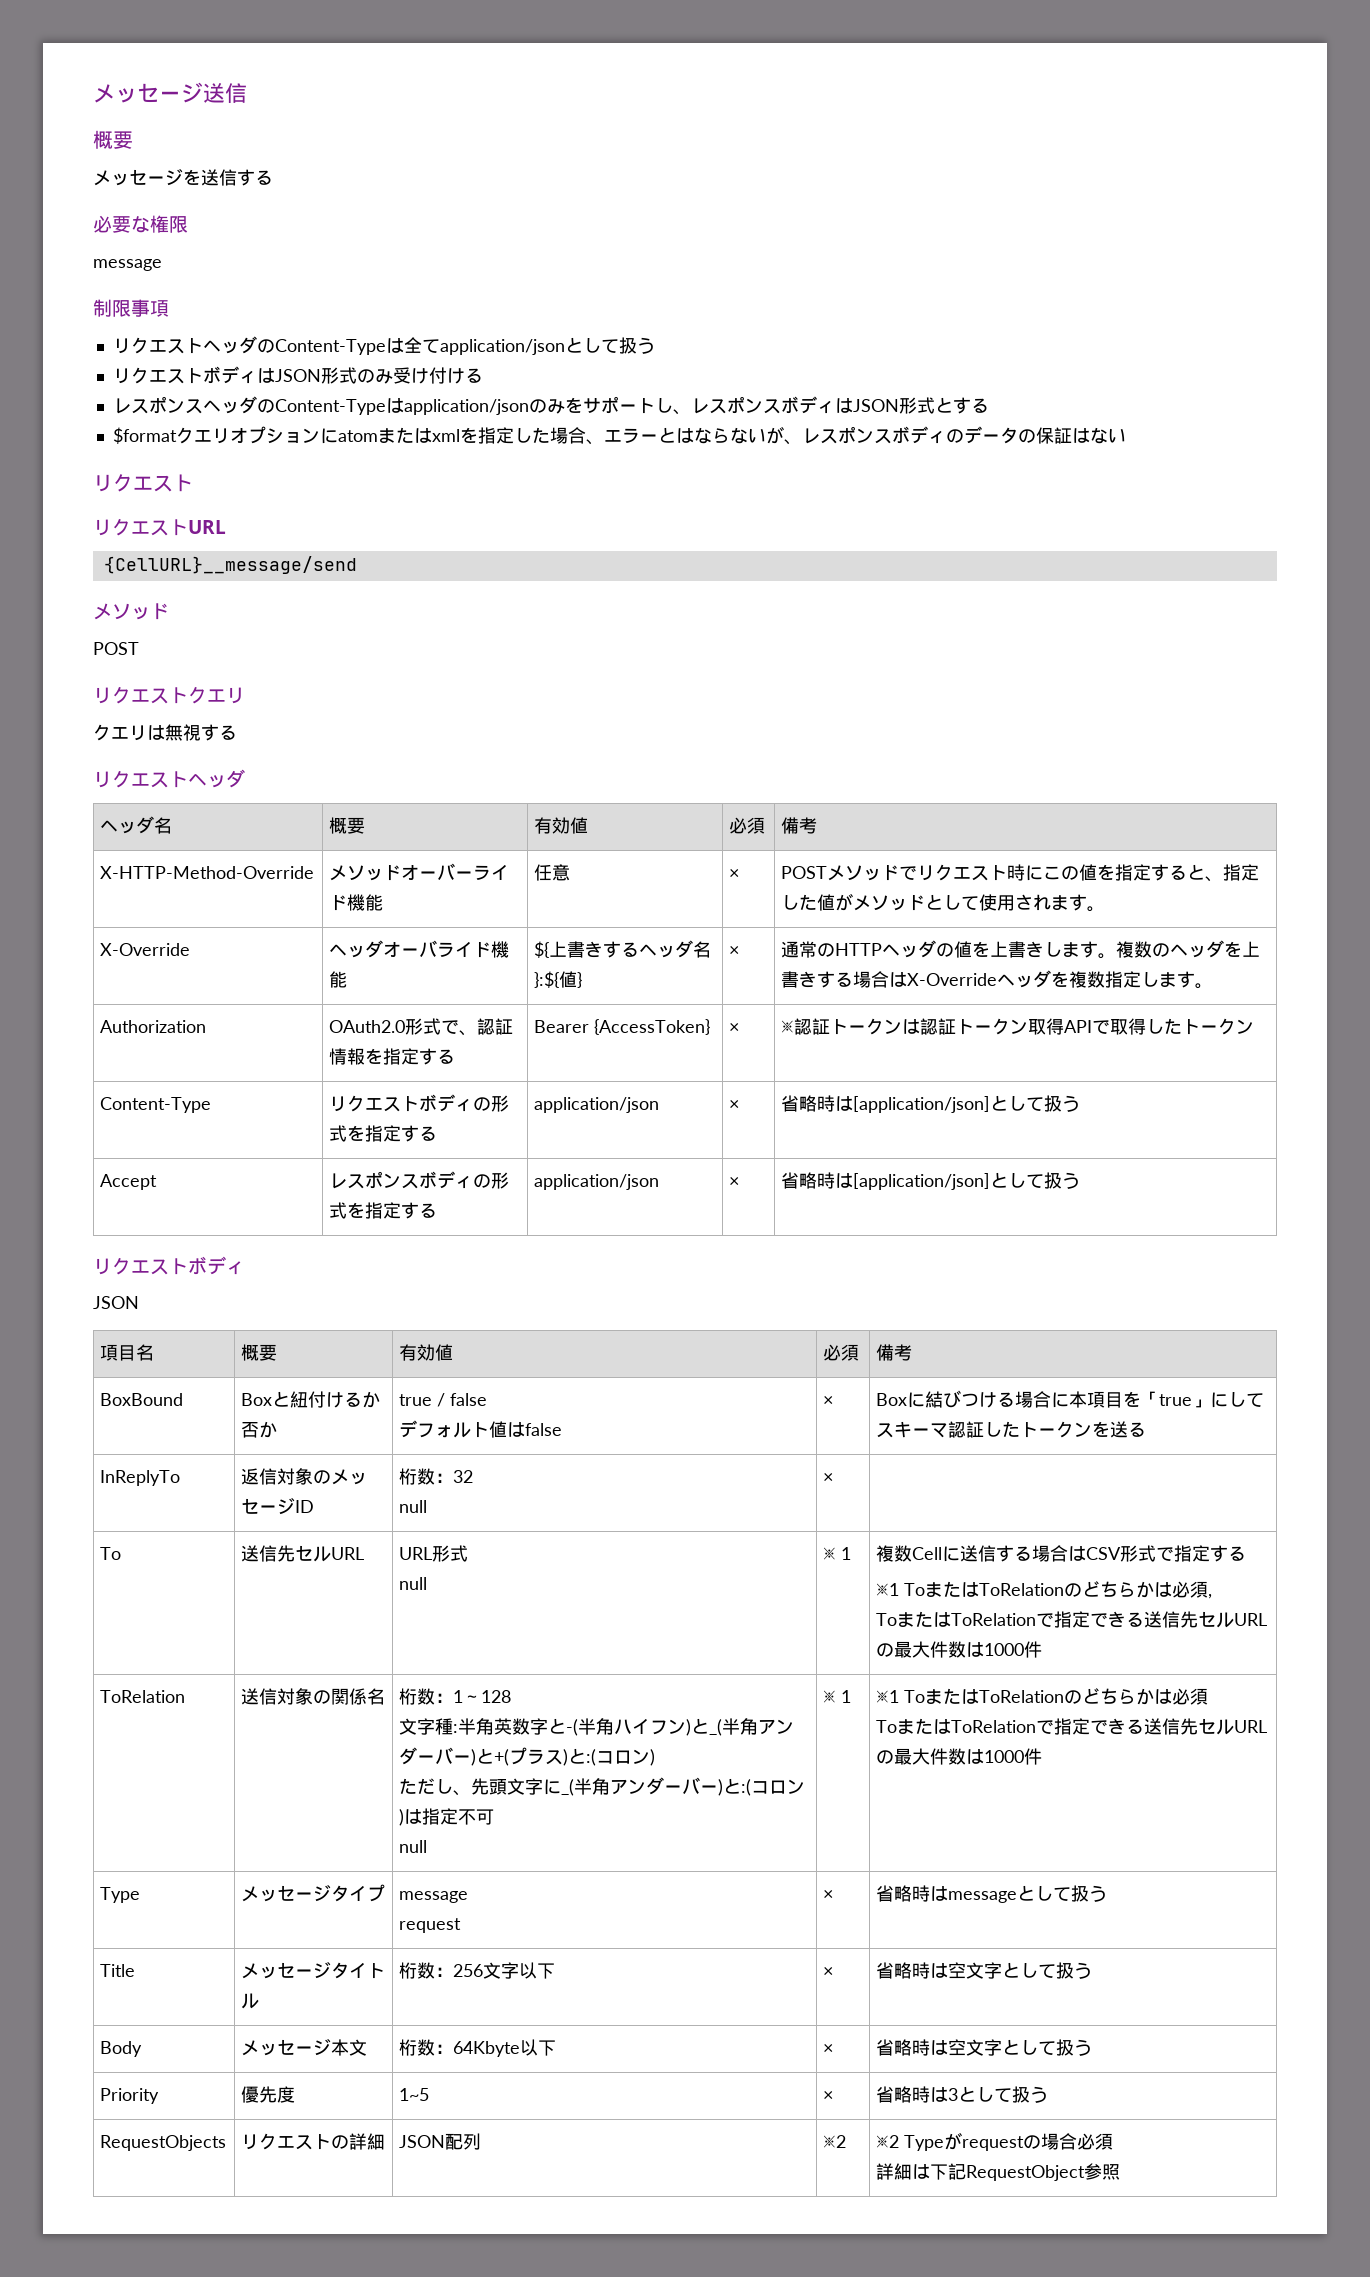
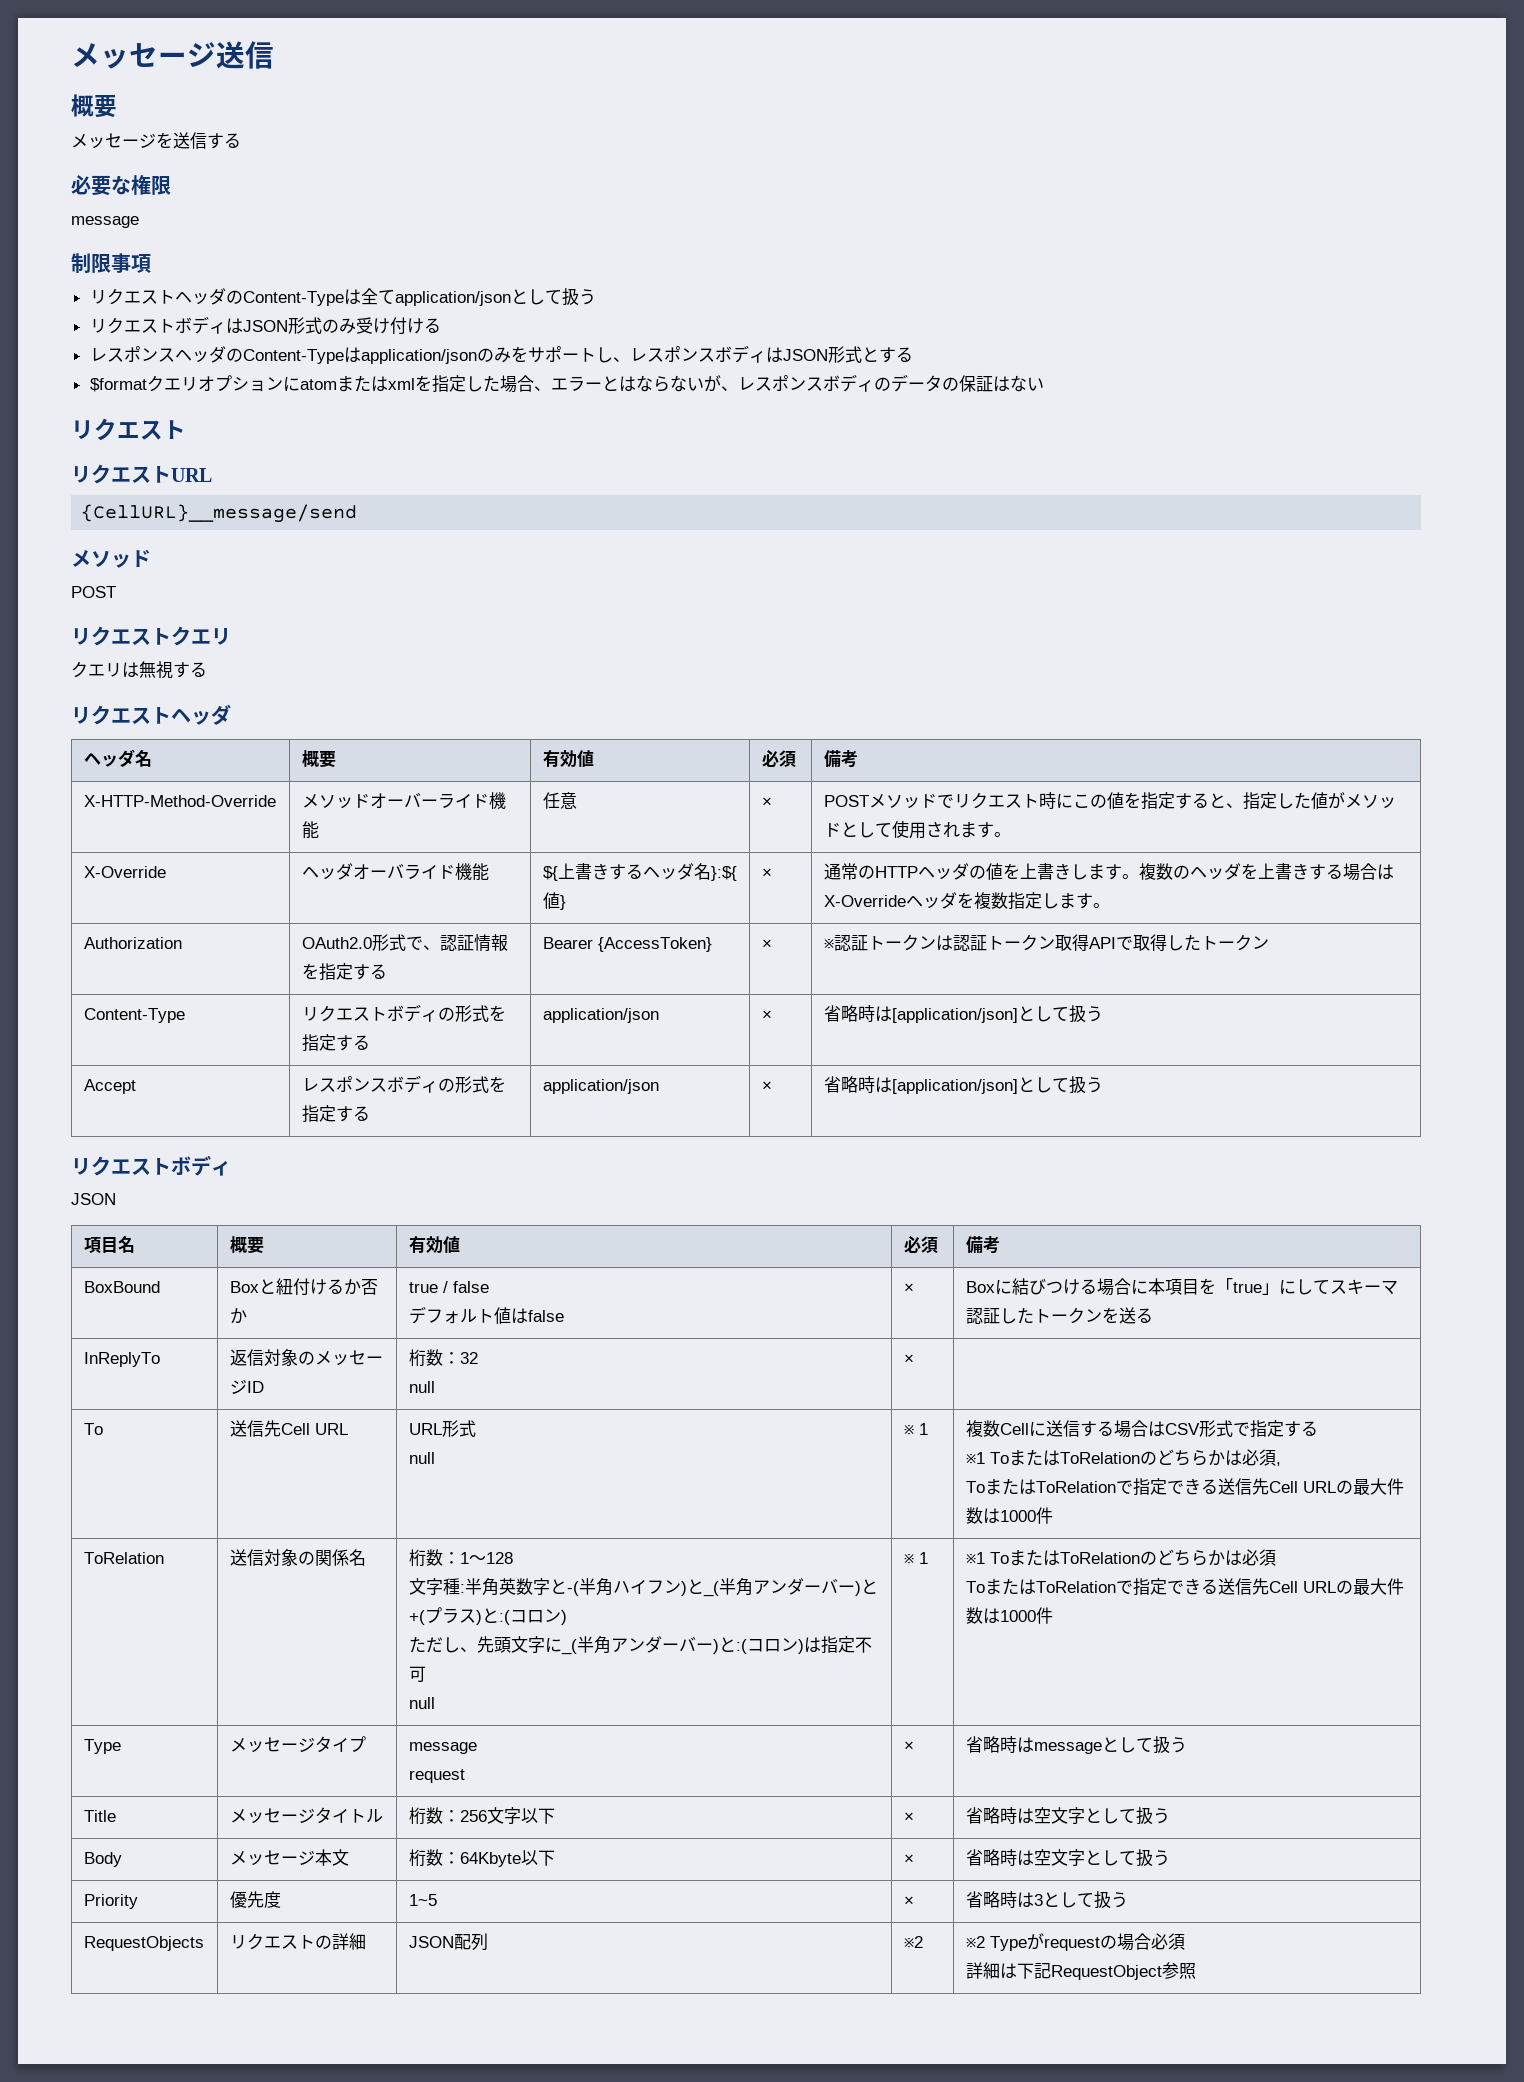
[295,1545,332,1562] セル -> [280,1423,310,1435] Cell
[1198,1611,1235,1628] セル -> [1268,1481,1298,1493] Cell
[1198,1718,1235,1735] セル -> [1268,1581,1298,1593] Cell

